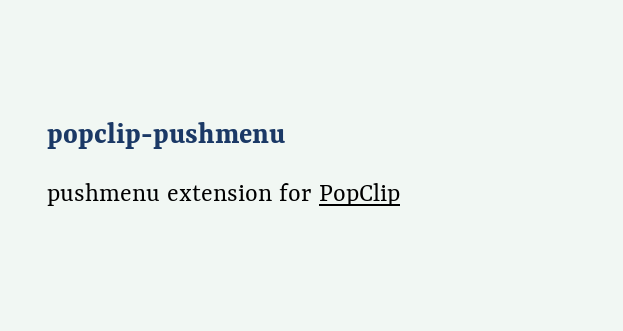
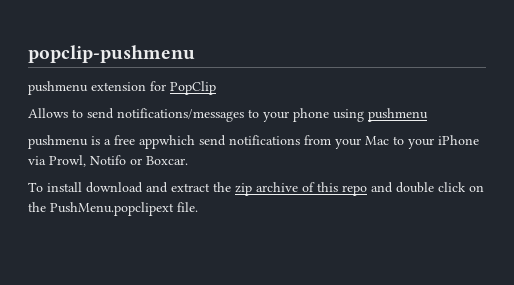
(401, 194) none -> [28,108,428,122] [28,135,479,149] [28,155,188,167] [28,182,484,196] [28,202,198,216] // Allows to send notifications/messages to your phone using pushmenu // pushmenu is a free appwhich send notifications from your Mac to your iPhone via Prowl, Notifo or Boxcar. // To install download and extract the zip archive of this repo and double click on the PushMenu.popclipext file.

